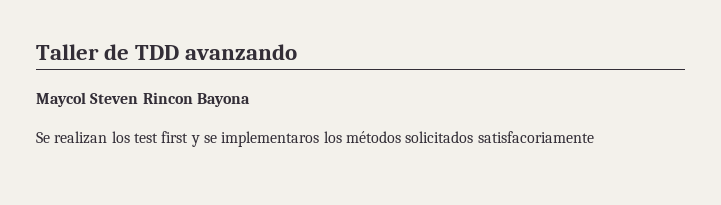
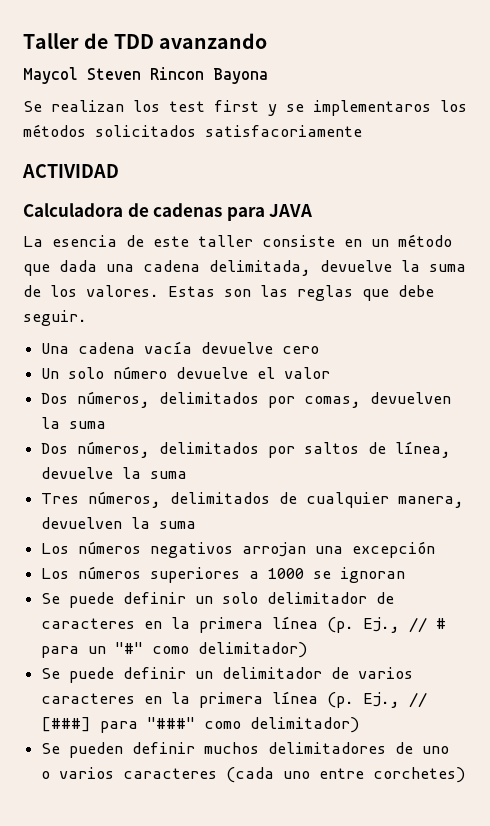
(594, 137) none -> [22,164,119,178] [23,203,313,221] [23,234,452,247] [23,260,466,276] [23,285,434,301] [23,310,87,326] [41,341,320,354] [41,366,331,379] [41,391,452,408] [41,417,107,429] [41,441,452,458] [41,467,188,479] [41,491,465,508] [41,517,197,529] [41,541,436,558] [41,566,406,583] [41,592,395,608] [41,616,447,633] [41,642,308,658] [41,667,414,683] [41,691,428,708] [41,717,360,733] [41,742,450,758] [41,767,466,783] // ACTIVIDAD // Calculadora de cadenas para JAVA // La esencia de este taller consiste en un método que dada una cadena delimitada, devuelve la suma de los valores. Estas son las reglas que debe seguir. // Una cadena vacía devuelve cero // Un solo número devuelve el valor // Dos números, delimitados por comas, devuelven la suma // Dos números, delimitados por saltos de línea, devuelve la suma // Tres números, delimitados de cualquier manera, devuelven la suma // Los números negativos arrojan una excepción // Los números superiores a 1000 se ignoran // Se puede definir un solo delimitador de caracteres en la primera línea (p. Ej., // # para un "#" como delimitador) // Se puede definir un delimitador de varios caracteres en la primera línea (p. Ej., // [###] para "###" como delimitador) // Se pueden definir muchos delimitadores de uno o varios caracteres (cada uno entre corchetes)

